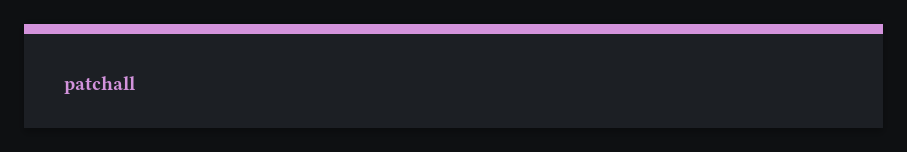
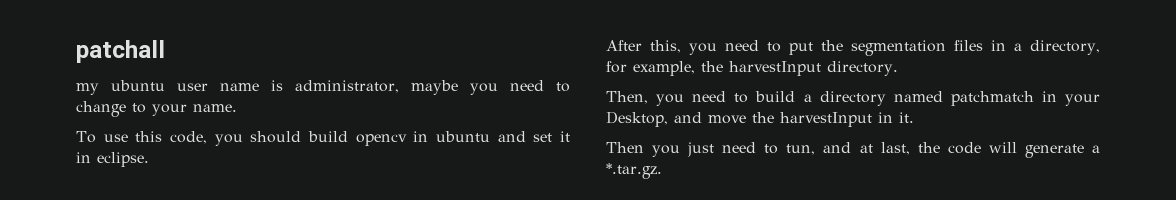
(136, 85) none -> [76,80,570,95] [76,101,237,117] [76,131,570,146] [76,152,149,167] [606,40,1101,56] [606,61,898,76] [606,91,1100,106] [606,111,914,127] [606,142,1100,158] [606,163,662,179] // my ubuntu user name is administrator, maybe you need to change to your name. // To use this code, you should build opencv in ubuntu and set it in eclipse. // After this, you need to put the segmentation files in a directory, for example, the harvestInput directory. // Then, you need to build a directory named patchmatch in your Desktop, and move the harvestInput in it. // Then you just need to tun, and at last, the code will generate a *.tar.gz.

